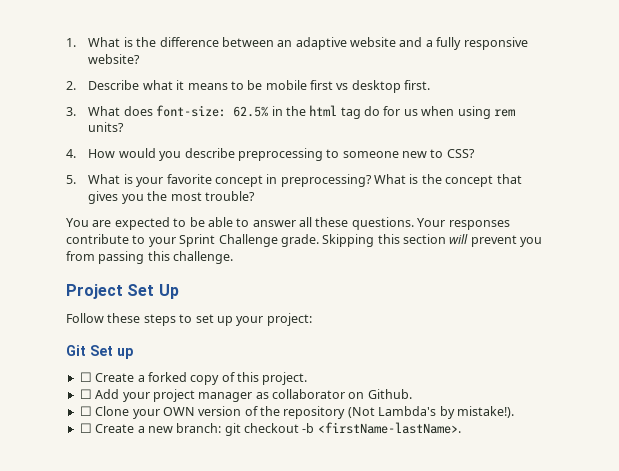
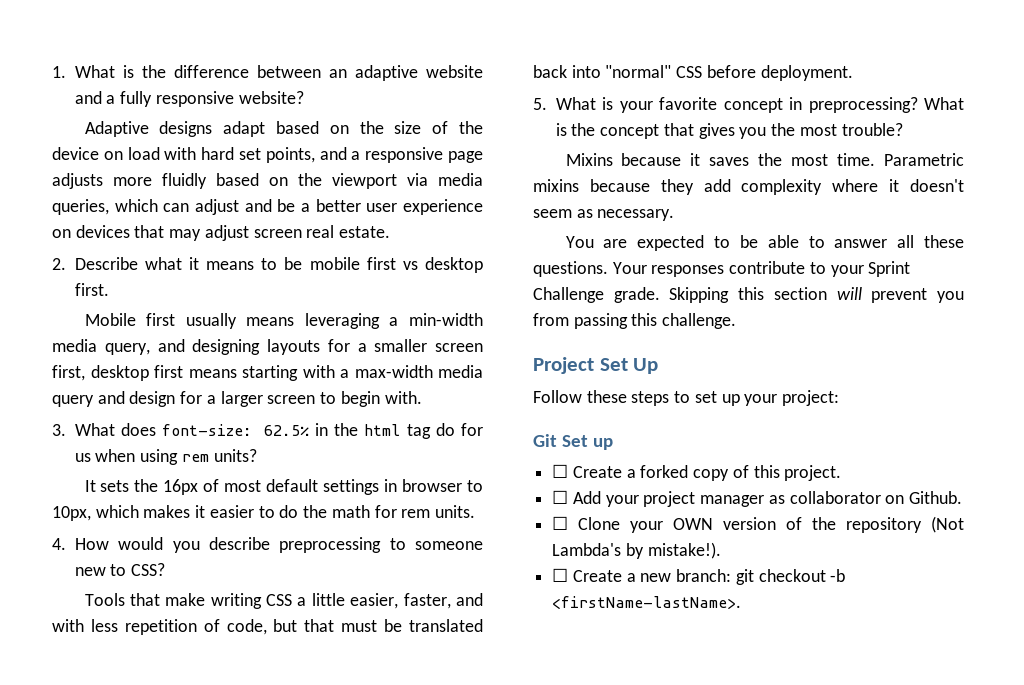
(141, 59) none -> [84,121,484,137] [52,147,484,163] [52,173,483,189] [52,199,484,215] [52,225,391,241] // Adaptive designs adapt based on the size of the device on load with hard set points, and a responsive page adjusts more fluidly based on the viewport via media queries, which can adjust and be a better user experience on devices that may adjust screen real estate.
(431, 85) none -> [84,313,483,329] [52,339,483,355] [52,365,483,381] [52,391,422,407] // Mobile first usually means leveraging a min-width media query, and designing layouts for a smaller screen first, desktop first means starting with a max-width media query and design for a larger screen to begin with.
(125, 127) none -> [84,479,484,495] [52,505,475,521] // It sets the 16px of most default settings in browser to 10px, which makes it easier to do the math for rem units.
(475, 153) none -> [84,593,483,609] [52,619,484,635] [533,65,853,81] // Tools that make writing CSS a little easier, faster, and with less repetition of code, but that must be translated back into "normal" CSS before deployment.
(255, 196) none -> [565,153,964,166] [533,179,964,195] [533,209,675,221] // Mixins because it saves the most time. Parametric mixins because they add complexity where it doesn't seem as necessary.

